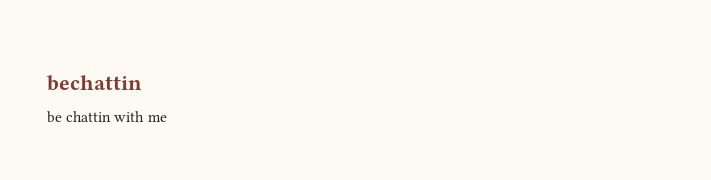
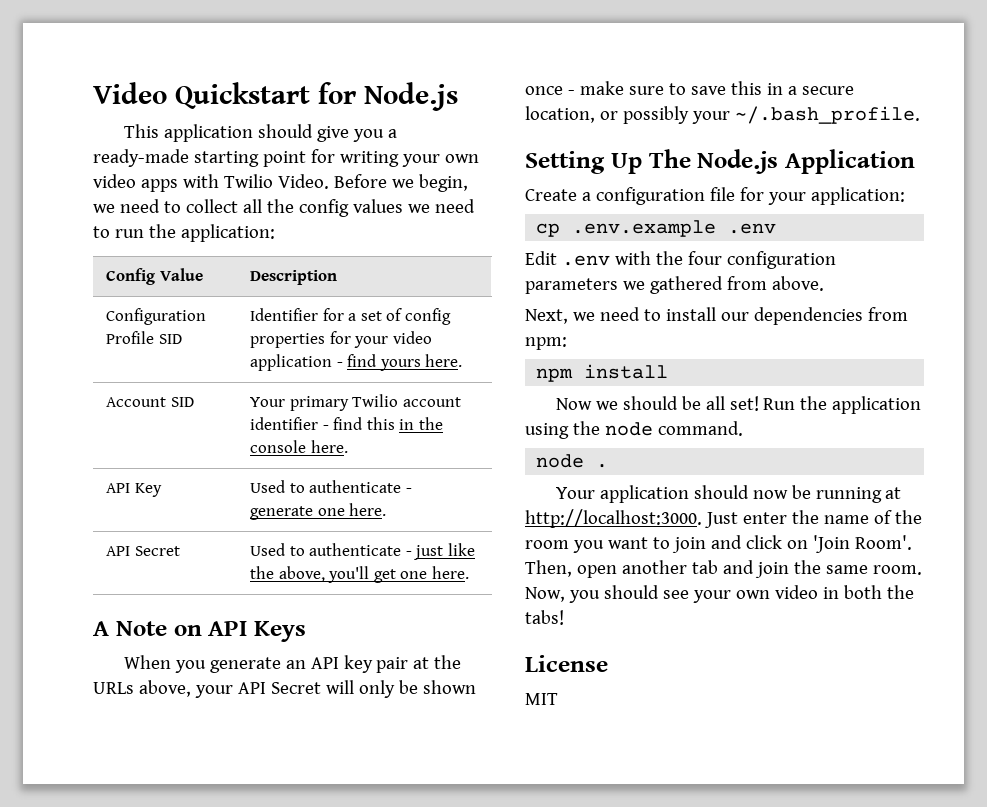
[47,75,142,91] [47,111,167,123] bechattin // be chattin with me -> [93,82,458,111] [123,124,397,142] [93,149,479,167] [93,174,468,192] [93,199,475,217] [93,224,275,242] [106,268,203,285] [250,270,338,285] [106,308,207,325] [106,331,182,344] [250,308,451,325] [250,331,432,348] [250,354,463,371] [106,397,194,407] [250,394,461,411] [250,417,443,430] [250,440,348,453] [106,483,162,497] [250,480,412,493] [250,503,387,520] [106,546,180,556] [250,543,475,560] [250,566,469,583] [93,621,306,642] [123,655,462,673] [93,680,476,698] [525,81,854,95] [525,106,920,124] [525,149,915,174] [525,187,905,205] [536,220,777,237] [525,251,836,269] [525,276,824,294] [525,307,908,325] [525,337,567,350] [536,364,669,382] [555,396,922,414] [525,421,743,439] [536,454,609,468] [555,485,902,503] [525,509,922,528] [525,535,912,553] [525,560,922,578] [525,585,914,603] [525,610,564,625] [525,655,608,672] [525,693,558,705] Video Quickstart for Node.js // This application should give you a ready-made starting point for writing your own video apps with Twilio Video. Before we begin, we need to collect all the config values we need to run the application: // Config Value | Description // Configuration Profile SID | Identifier for a set of config properties for your video application - find yours here. // Account SID | Your primary Twilio account identifier - find this in the console here. // API Key | Used to authenticate - generate one here. // API Secret | Used to authenticate - just like the above, you'll get one here. // A Note on API Keys // When you generate an API key pair at the URLs above, your API Secret will only be shown once - make sure to save this in a secure location, or possibly your ~/.bash_profile. // Setting Up The Node.js Application // Create a configuration file for your application: // cp .env.example .env // Edit .env with the four configuration parameters we gathered from above. // Next, we need to install our dependencies from npm: // npm install // Now we should be all set! Run the application using the node command. // node . // Your application should now be running at http://localhost:3000. Just enter the name of the room you want to join and click on 'Join Room'. Then, open another tab and join the same room. Now, you should see your own video in both the tabs! // License // MIT

